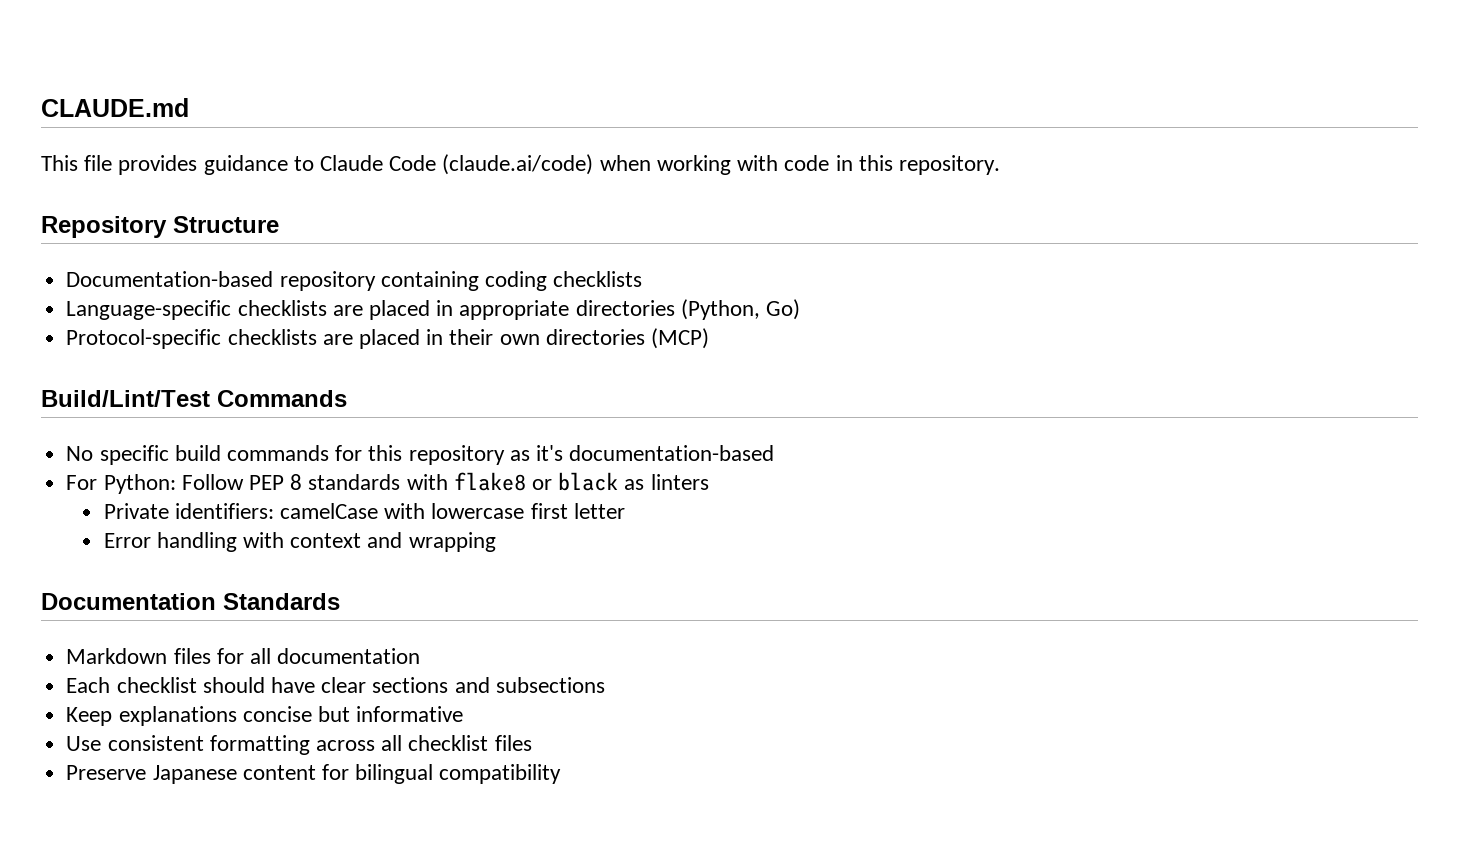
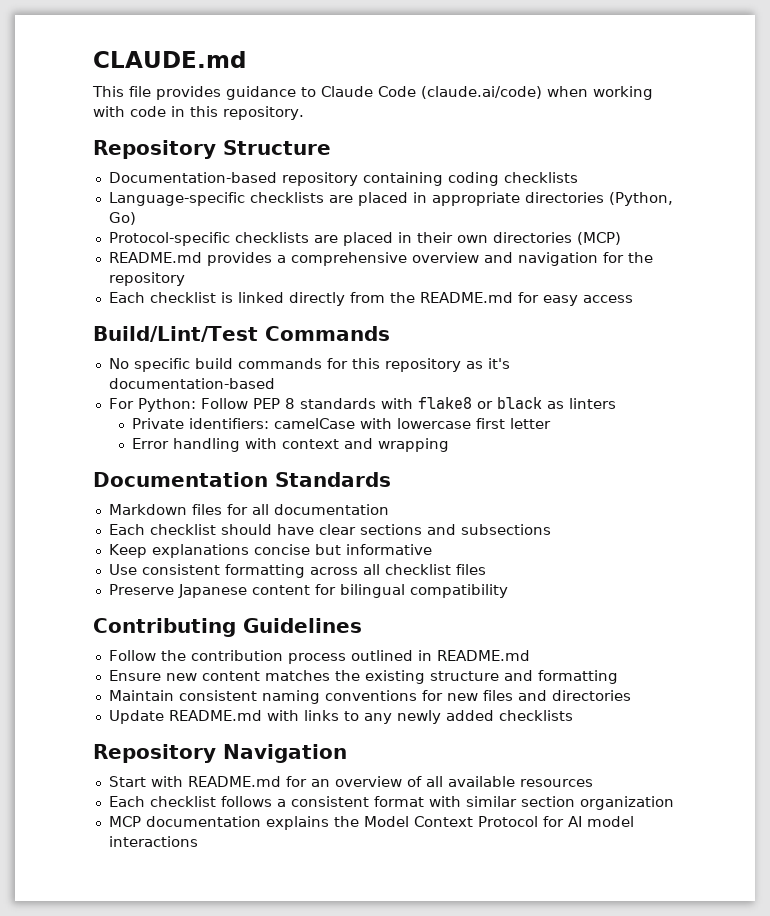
(709, 338) none -> [108,252,653,266] [108,272,185,286] [108,292,633,306] // README.md provides a comprehensive overview and navigation for the repository // Each checklist is linked directly from the README.md for easy access
(562, 774) none -> [93,618,362,637] [108,650,530,664] [108,670,618,684] [108,690,631,704] [108,710,573,724] [93,744,347,763] [108,776,593,787] [108,796,674,810] [108,816,634,830] [108,836,198,847] // Contributing Guidelines // Follow the contribution process outlined in README.md // Ensure new content matches the existing structure and formatting // Maintain consistent naming conventions for new files and directories // Update README.md with links to any newly added checklists // Repository Navigation // Start with README.md for an overview of all available resources // Each checklist follows a consistent format with similar section organization // MCP documentation explains the Model Context Protocol for AI model interactions

